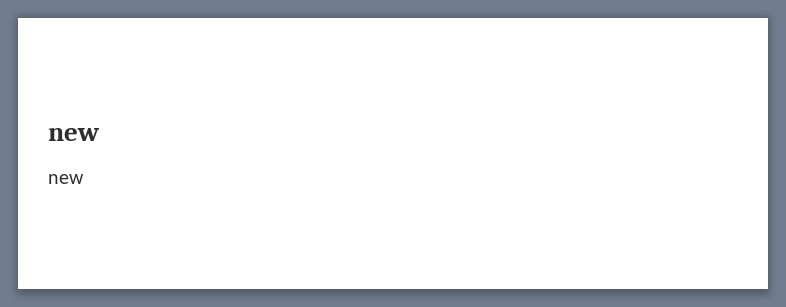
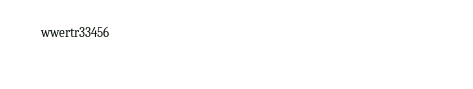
[48,128,100,141] [48,174,84,184] new // new -> [40,26,109,37] wwertr33456

